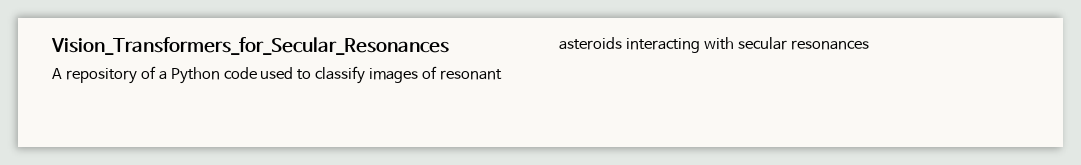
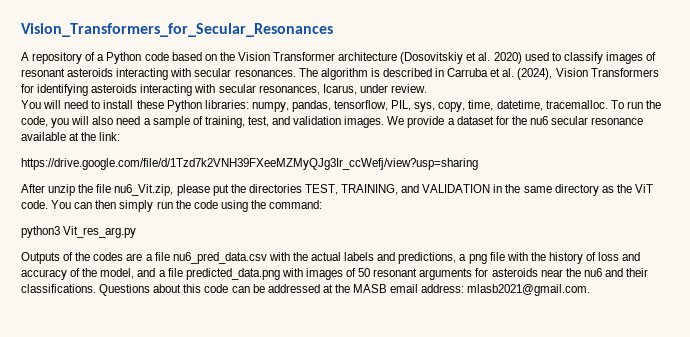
(257, 73) none -> [171,52,522,64] based on the Vision Transformer architecture (Dosovitskiy et al. 2020)
[790,40,869,50] resonances -> [234,68,659,80] [21,84,427,96] [21,100,661,112] [21,116,644,128] [21,132,121,141] [21,158,478,170] [21,184,653,196] [21,200,323,212] [21,226,137,238] [21,252,641,264] [21,268,649,280] [21,284,591,296] resonances. The algorithm is described in Carruba et al. (2024), Vision Transformers for identifying asteroids interacting with secular resonances, Icarus, under review. // You will need to install these Python libraries: numpy, pandas, tensorflow, PIL, sys, copy, time, datetime, tracemalloc. To run the code, you will also need a sample of training, test, and validation images. We provide a dataset for the nu6 secular resonance available at the link: // https://drive.google.com/file/d/1Tzd7k2VNH39FXeeMZMyQJg3Ir_ccWefj/view?usp=sharing // After unzip the file nu6_Vit.zip, please put the directories TEST, TRAINING, and VALIDATION in the same directory as the ViT code. You can then simply run the code using the command: // python3 Vit_res_arg.py // Outputs of the codes are a file nu6_pred_data.csv with the actual labels and predictions, a png file with the history of loss and accuracy of the model, and a file predicted_data.png with images of 50 resonant arguments for asteroids near the nu6 and their classifications. Questions about this code can be addressed at the MASB email address: mlasb2021@gmail.com.

